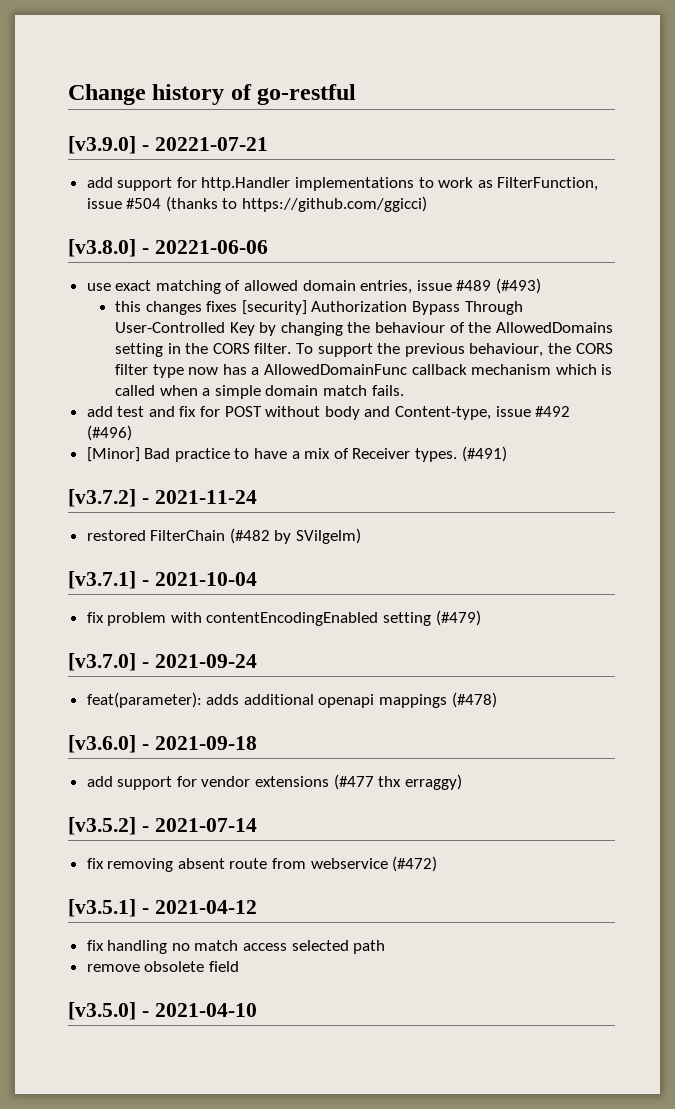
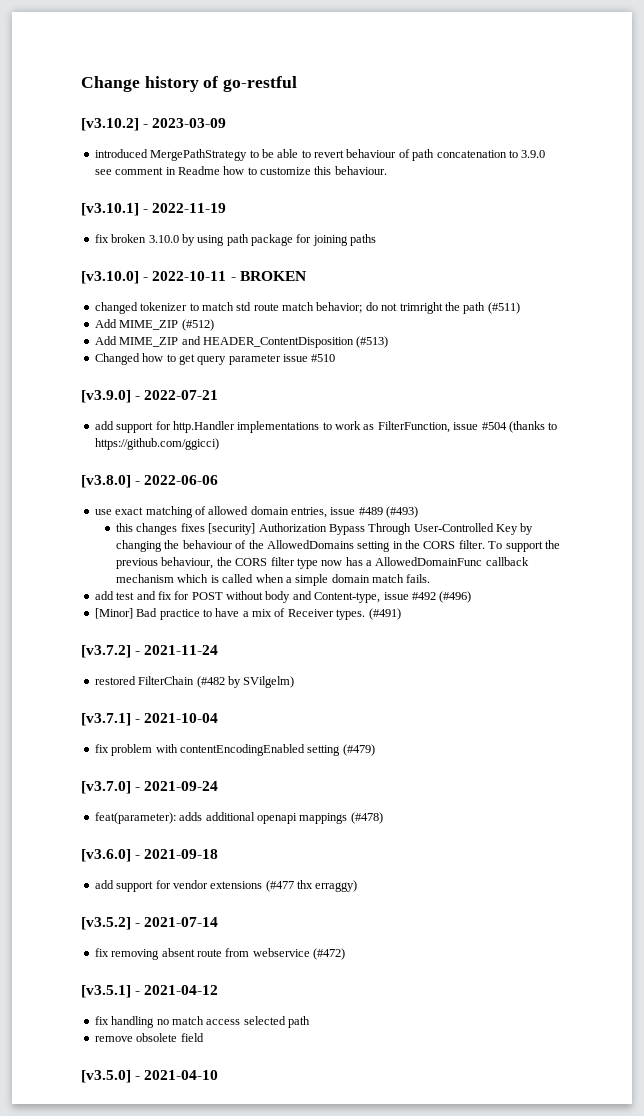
(357, 94) none -> [81,118,227,131] [94,149,546,161] [94,166,387,175] [81,203,227,216] [94,234,377,246] [81,271,306,284] [94,302,520,314] [94,319,214,331] [94,336,389,348] [94,353,336,365] // [v3.10.2] - 2023-03-09 // introduced MergePathStrategy to be able to revert behaviour of path concatenation to 3.9.0 see comment in Readme how to customize this behaviour. // [v3.10.1] - 2022-11-19 // fix broken 3.10.0 by using path package for joining paths // [v3.10.0] - 2022-10-11 - BROKEN // changed tokenizer to match std route match behavior; do not trimright the path (#511) // Add MIME_ZIP (#512) // Add MIME_ZIP and HEADER_ContentDisposition (#513) // Changed how to get query parameter issue #510
[154,137,268,151] 20221-07-21 -> [144,390,219,400] 2022-07-21
[154,240,268,254] 20221-06-06 -> [144,475,219,485] 2022-06-06

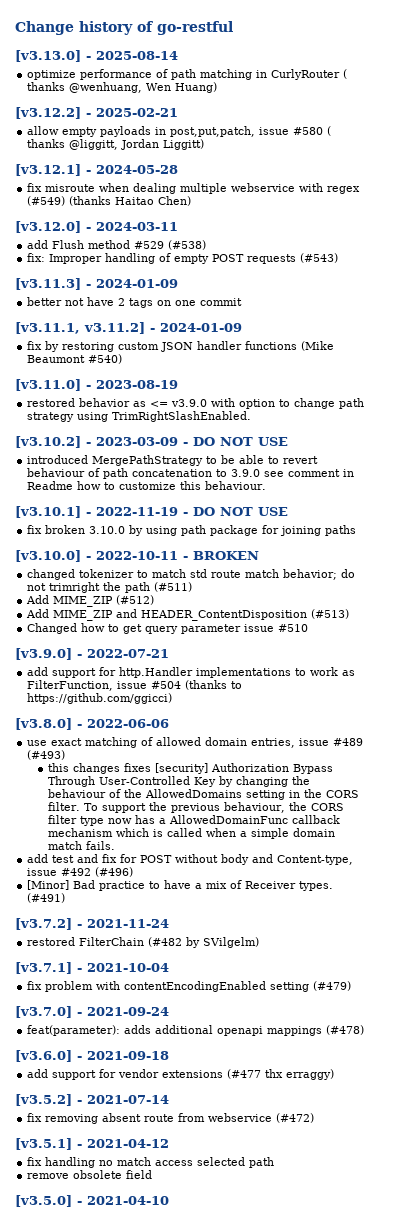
(298, 84) none -> [15,50,178,62] [27,69,348,80] [27,82,218,93] [15,107,178,119] [27,126,332,137] [27,139,205,150] [15,164,178,176] [27,183,361,194] [27,196,192,206] [15,221,178,233] [27,240,207,250] [27,253,339,264] [15,278,178,290] [27,297,243,308] [15,322,242,334] [27,341,335,352] [27,354,123,364] [15,379,178,391] [27,398,365,409] [27,411,252,422] // [v3.13.0] - 2025-08-14 // optimize performance of path matching in CurlyRouter ( thanks @wenhuang, Wen Huang) // [v3.12.2] - 2025-02-21 // allow empty payloads in post,put,patch, issue #580 ( thanks @liggitt, Jordan Liggitt) // [v3.12.1] - 2024-05-28 // fix misroute when dealing multiple webservice with regex (#549) (thanks Haitao Chen) // [v3.12.0] - 2024-03-11 // add Flush method #529 (#538) // fix: Improper handling of empty POST requests (#543) // [v3.11.3] - 2024-01-09 // better not have 2 tags on one commit // [v3.11.1, v3.11.2] - 2024-01-09 // fix by restoring custom JSON handler functions (Mike Beaumont #540) // [v3.11.0] - 2023-08-19 // restored behavior as <= v3.9.0 with option to change path strategy using TrimRightSlashEnabled.
(227, 123) none -> [183,437,288,446] - DO NOT USE
(227, 208) none -> [183,507,288,516] - DO NOT USE

